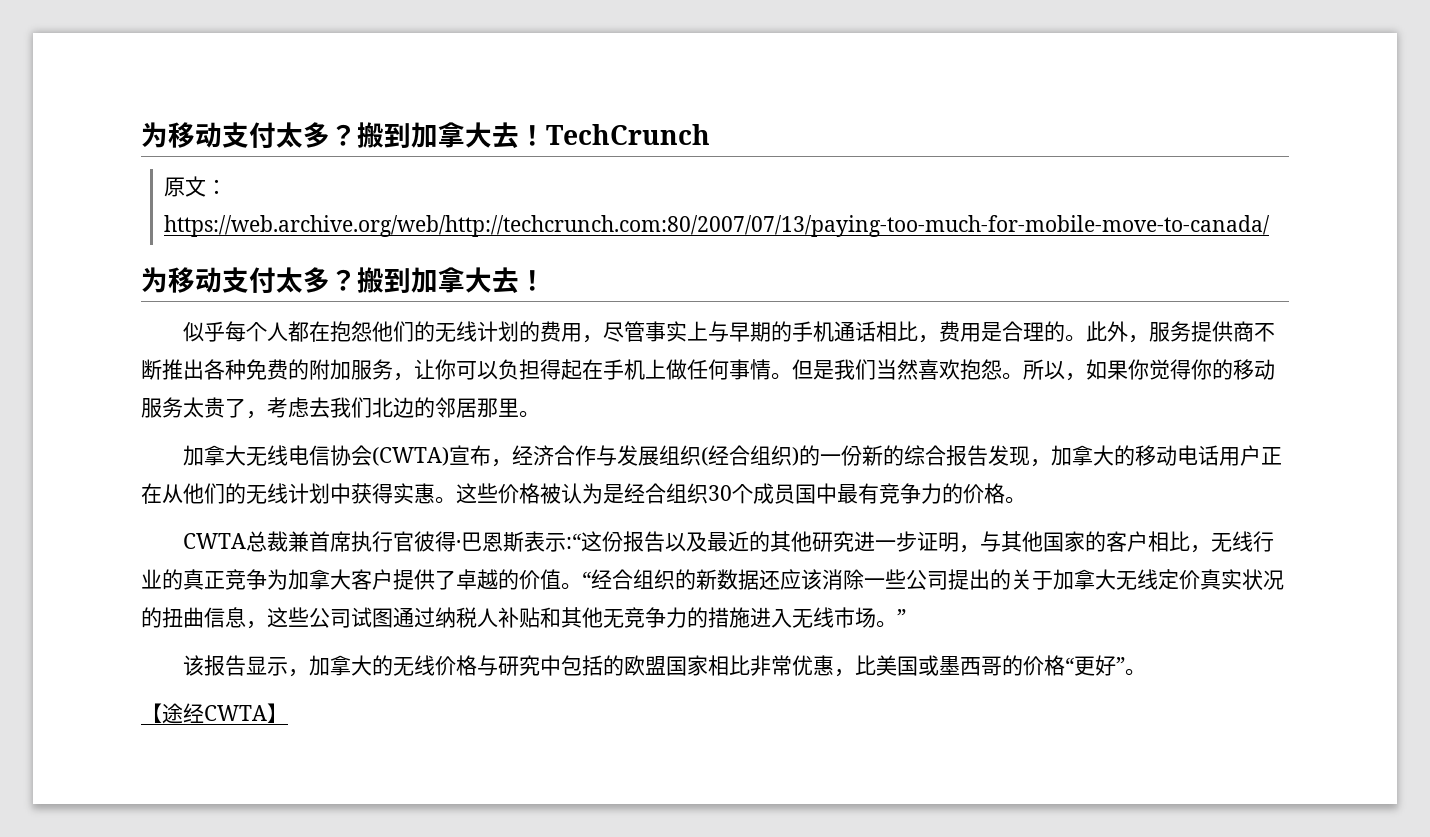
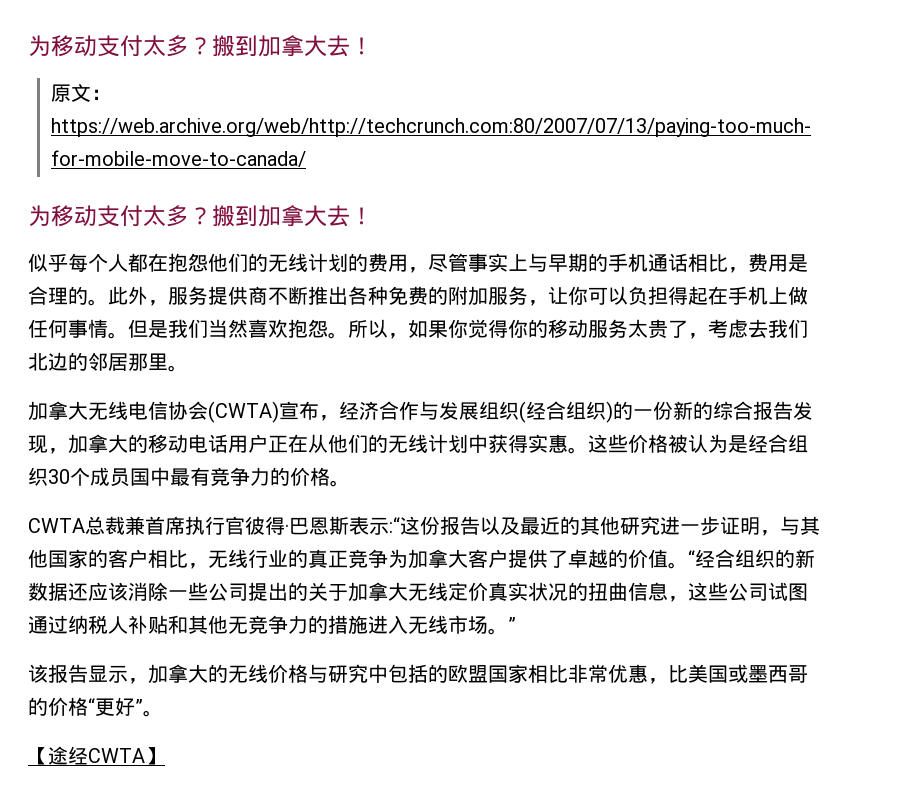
[141,122,710,149] 为移动支付太多？搬到加拿大去！TechCrunch -> [28,35,373,57] 为移动支付太多？搬到加拿大去！

